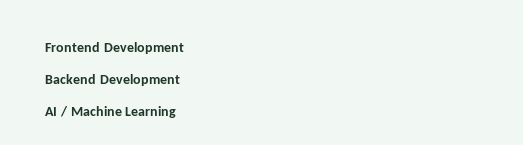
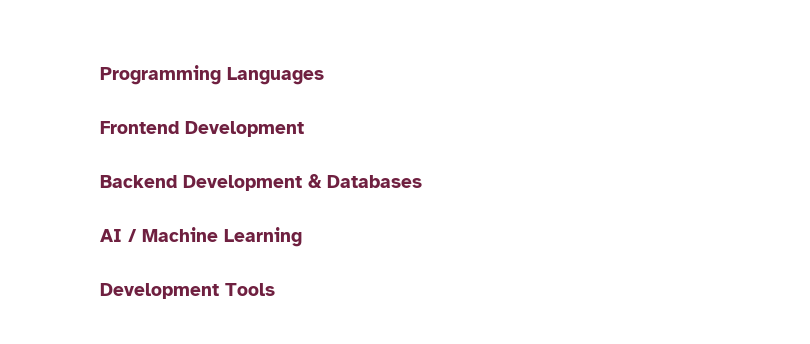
(45, 47) none -> [100,65,324,85] Programming Languages //
(180, 80) none -> [308,174,422,188] & Databases
(177, 112) none -> [100,283,275,299] // Development Tools

